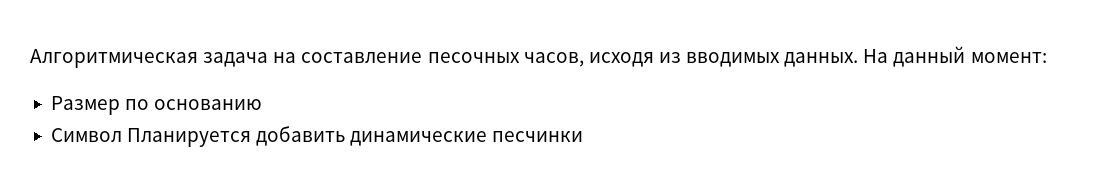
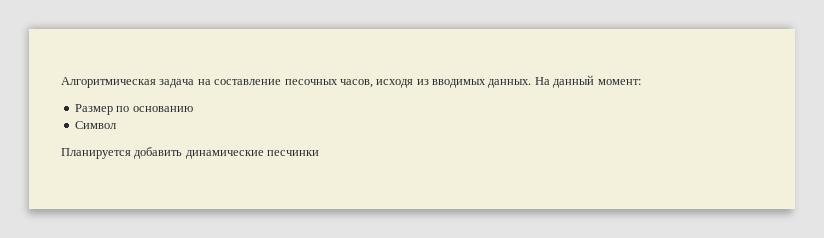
(122, 135) none -> (116, 125) //

